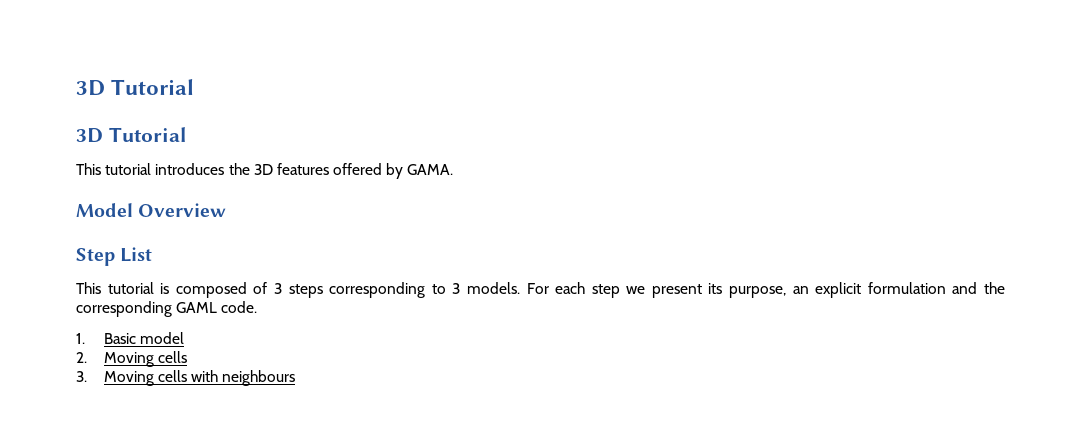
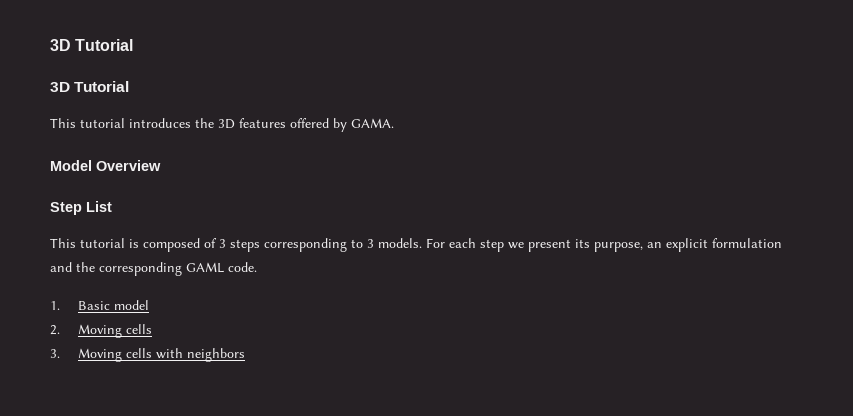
[222,370,296,386] neighbours -> [186,348,245,362] neighbors

